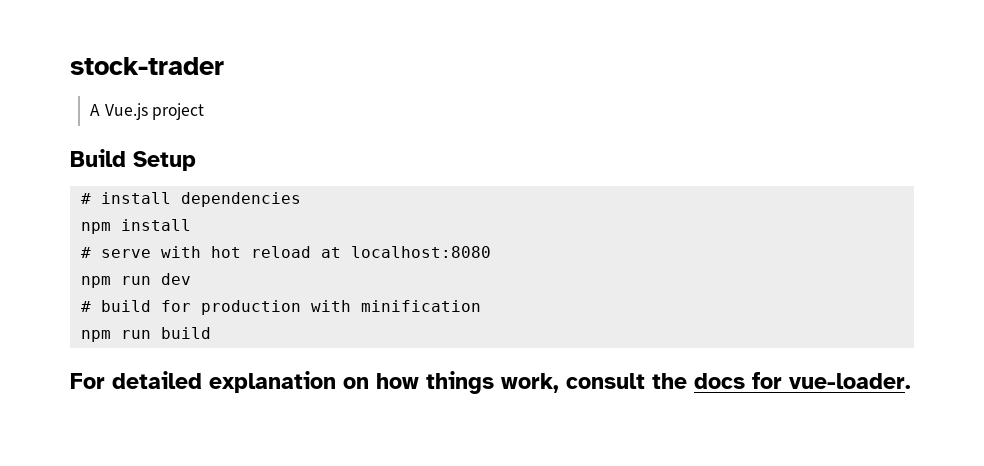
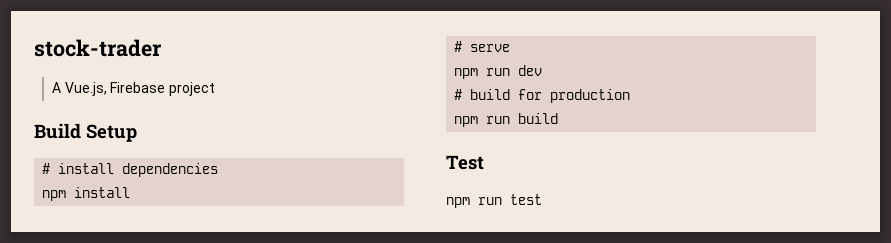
[104,103,148,120] Vue.js -> [64,82,166,96] Vue.js, Firebase
[160,246,491,258] with hot reload at localhost:8080 -> (511, 48) none
[310,300,481,312] with minification -> (631, 96) none
[70,371,911,394] For detailed explanation on how things work, consult the docs for vue-loader. -> [446,155,484,170] [446,194,542,208] Test // npm run test

